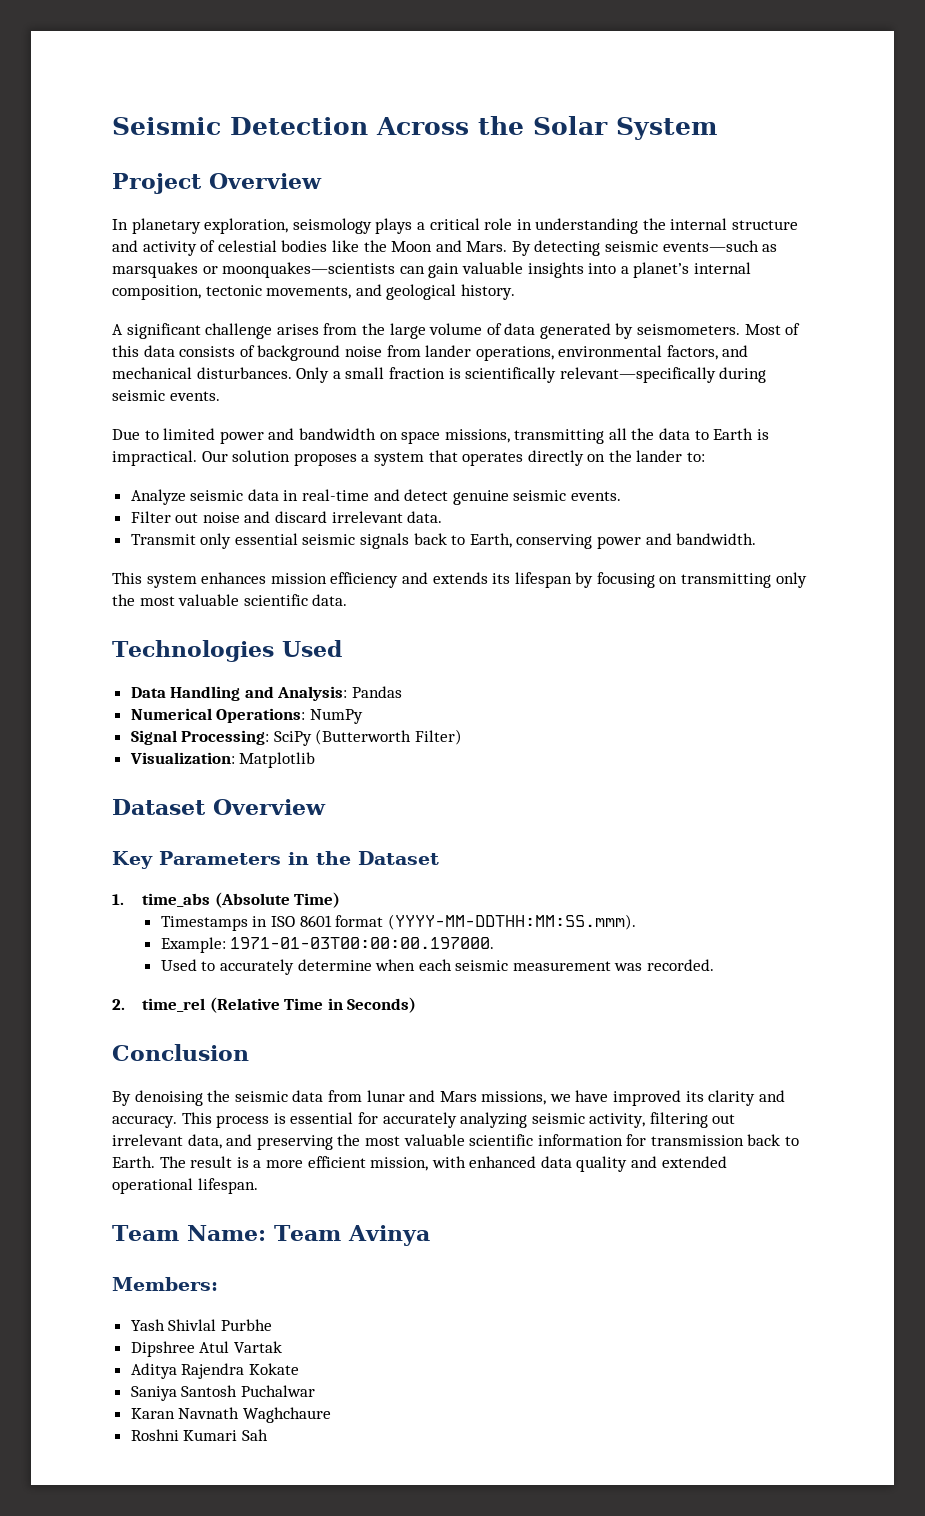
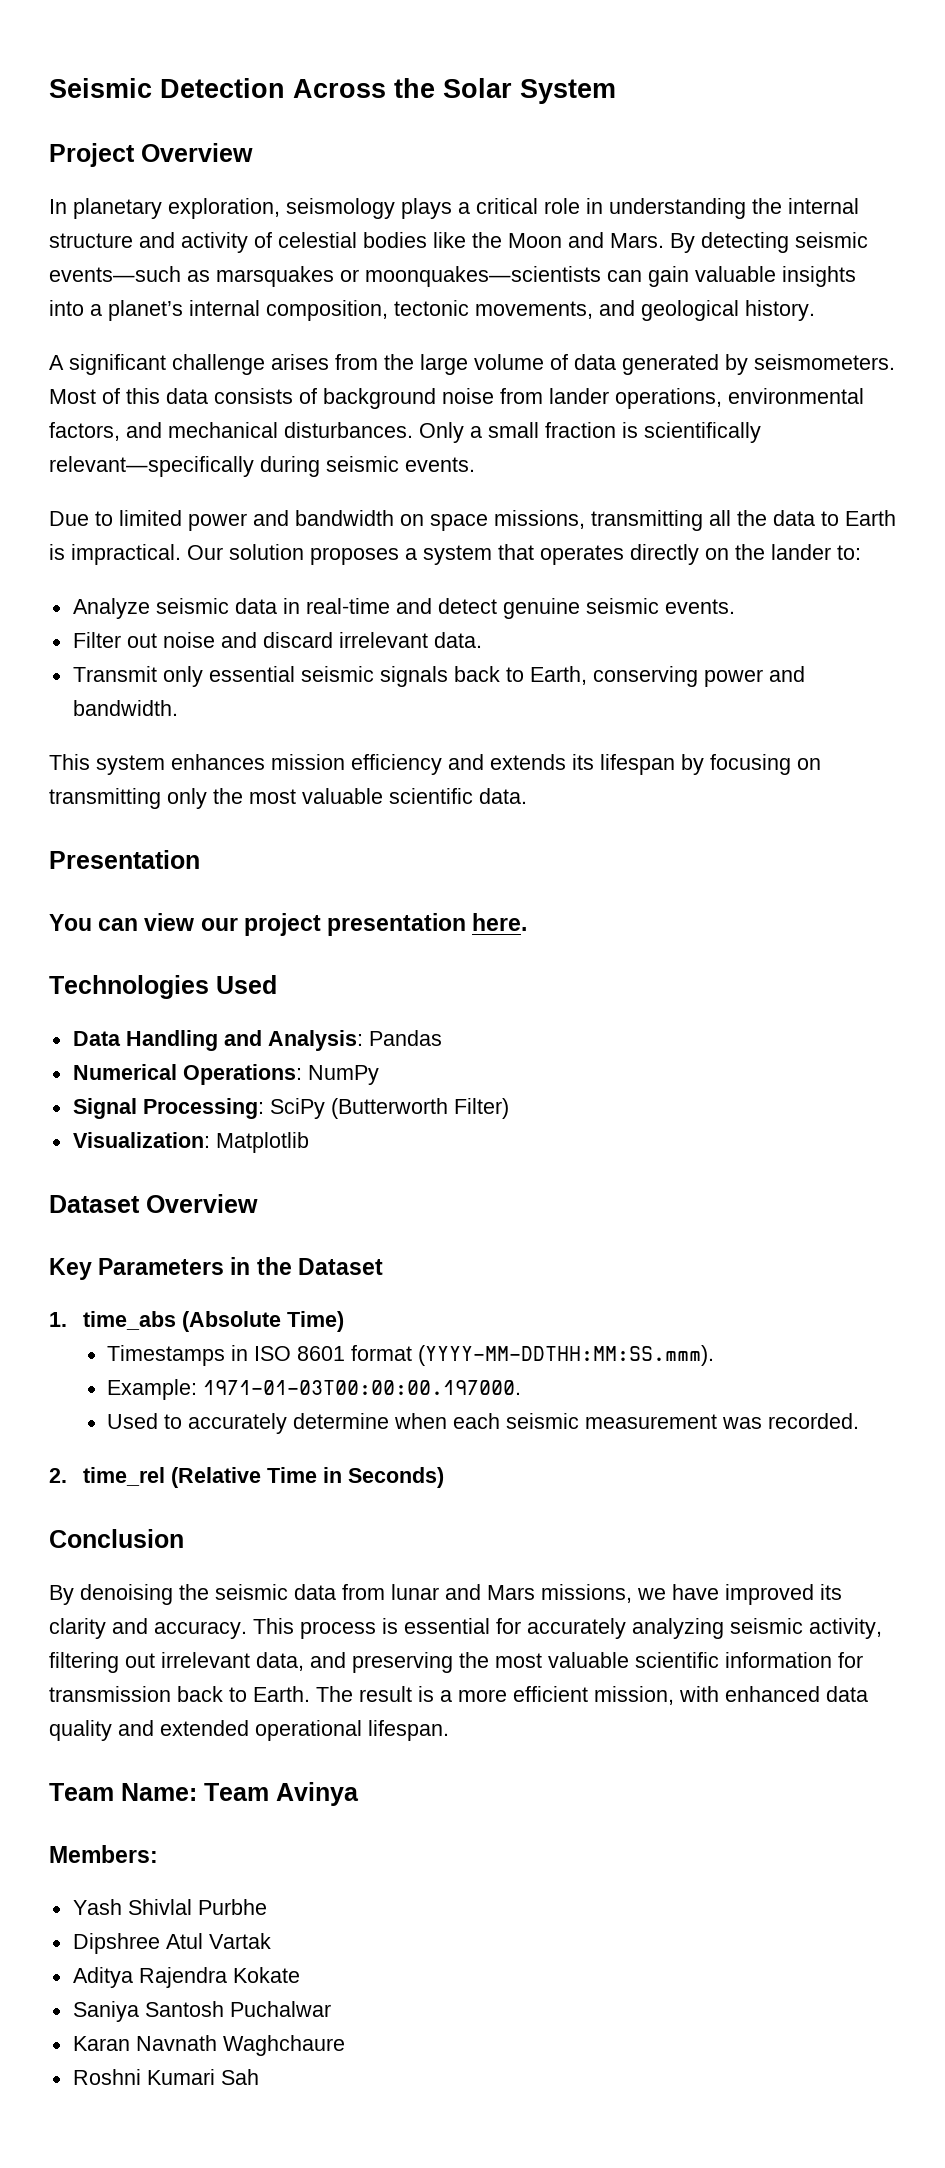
(348, 600) none -> [49,850,200,869] [49,913,528,936] // Presentation // You can view our project presentation here.

